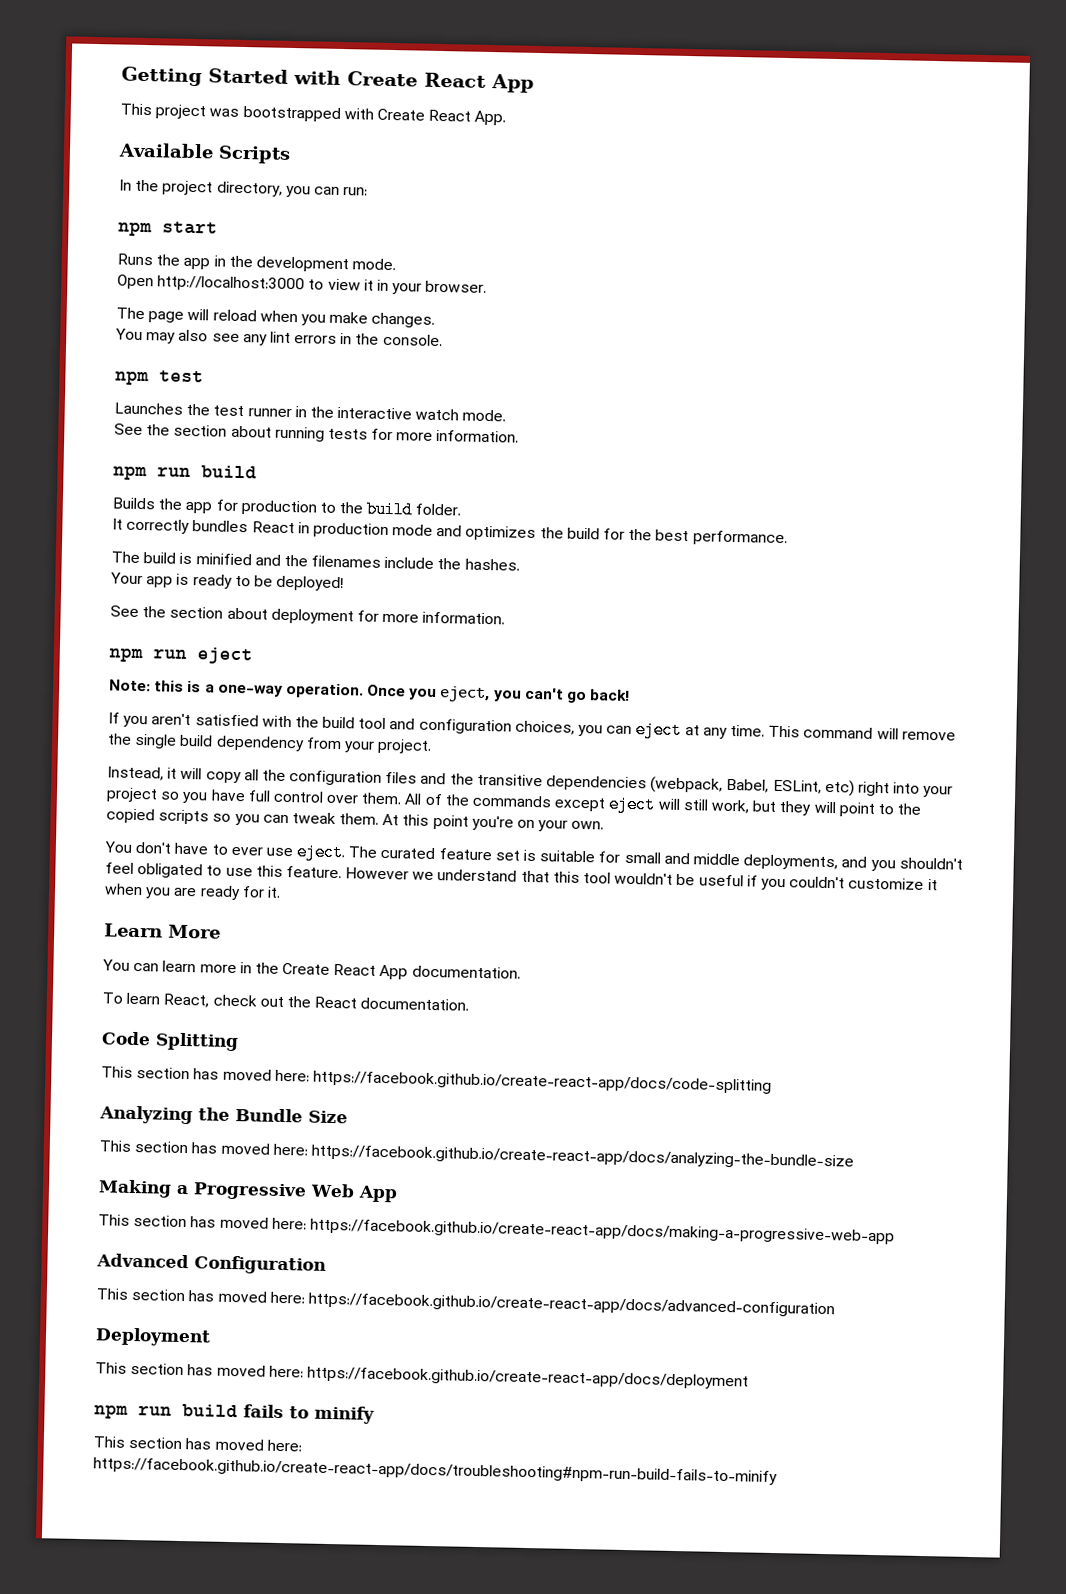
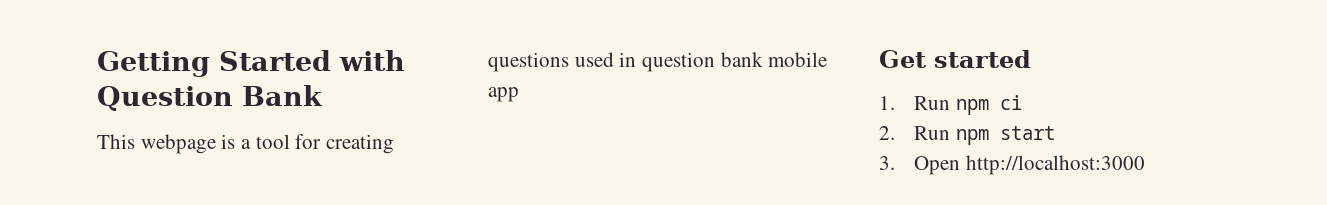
[347,71,534,93] [120,103,507,126] [118,142,291,164] [119,179,369,198] [118,221,218,237] [117,253,397,273] [117,274,488,295] [116,307,436,328] [115,328,443,347] [115,370,204,386] [114,402,507,422] [114,423,520,443] [113,465,257,481] [112,497,462,519] [112,518,788,547] [111,551,520,571] [110,572,345,592] [110,605,506,625] [109,647,253,665] [109,679,631,704] [108,712,956,741] [107,733,433,754] [107,766,954,798] [106,787,922,817] [106,808,605,832] [104,841,963,872] [105,862,938,891] [104,883,281,901] [104,923,221,939] [102,959,521,980] [102,992,470,1011] [101,1031,239,1052] [101,1066,772,1094] [99,1105,348,1125] [99,1140,854,1170] [98,1179,398,1203] [98,1214,895,1245] [96,1253,326,1275] [96,1288,835,1318] [95,1327,211,1347] [95,1362,749,1390] [94,1404,375,1424] [93,1436,302,1452] [93,1457,778,1486] Create React App // This project was bootstrapped with Create React App. // Available Scripts // In the project directory, you can run: // npm start // Runs the app in the development mode. // Open http://localhost:3000 to view it in your browser. // The page will reload when you make changes. // You may also see any lint errors in the console. // npm test // Launches the test runner in the interactive watch mode. // See the section about running tests for more information. // npm run build // Builds the app for production to the build folder. // It correctly bundles React in production mode and optimizes the build for the best performance. // The build is minified and the filenames include the hashes. // Your app is ready to be deployed! // See the section about deployment for more information. // npm run eject // Note: this is a one-way operation. Once you eject, you can't go back! // If you aren't satisfied with the build tool and configuration choices, you can eject at any time. This command will remove the single build dependency from your project. // Instead, it will copy all the configuration files and the transitive dependencies (webpack, Babel, ESLint, etc) right into your project so you have full control over them. All of the commands except eject will still work, but they will point to the copied scripts so you can tweak them. At this point you're on your own. // You don't have to ever use eject. The curated feature set is suitable for small and middle deployments, and you shouldn't feel obligated to use this feature. However we understand that this tool wouldn't be useful if you couldn't customize it when you are ready for it. // Learn More // You can learn more in the Create React App documentation. // To learn React, check out the React documentation. // Code Splitting // This section has moved here: https://facebook.github.io/create-react-app/docs/code-splitting // Analyzing the Bundle Size // This section has moved here: https://facebook.github.io/create-react-app/docs/analyzing-the-bundle-size // Making a Progressive Web App // This section has moved here: https://facebook.github.io/create-react-app/docs/making-a-progressive-web-app // Advanced Configuration // This section has moved here: https://facebook.github.io/create-react-app/docs/advanced-configuration // Deployment // This section has moved here: https://facebook.github.io/create-react-app/docs/deployment // npm run build fails to minify // This section has moved here: https://facebook.github.io/create-react-app/docs/troubleshooting#npm-run-build-fails-to-minify -> [97,85,323,111] [97,134,395,154] [488,52,828,72] [488,87,519,102] [879,50,1031,68] [879,95,1022,115] [879,126,1055,145] [879,155,1145,175] Question Bank // This webpage is a tool for creating questions used in question bank mobile app // Get started // 1. Run npm ci // 2. Run npm start // 3. Open http://localhost:3000

